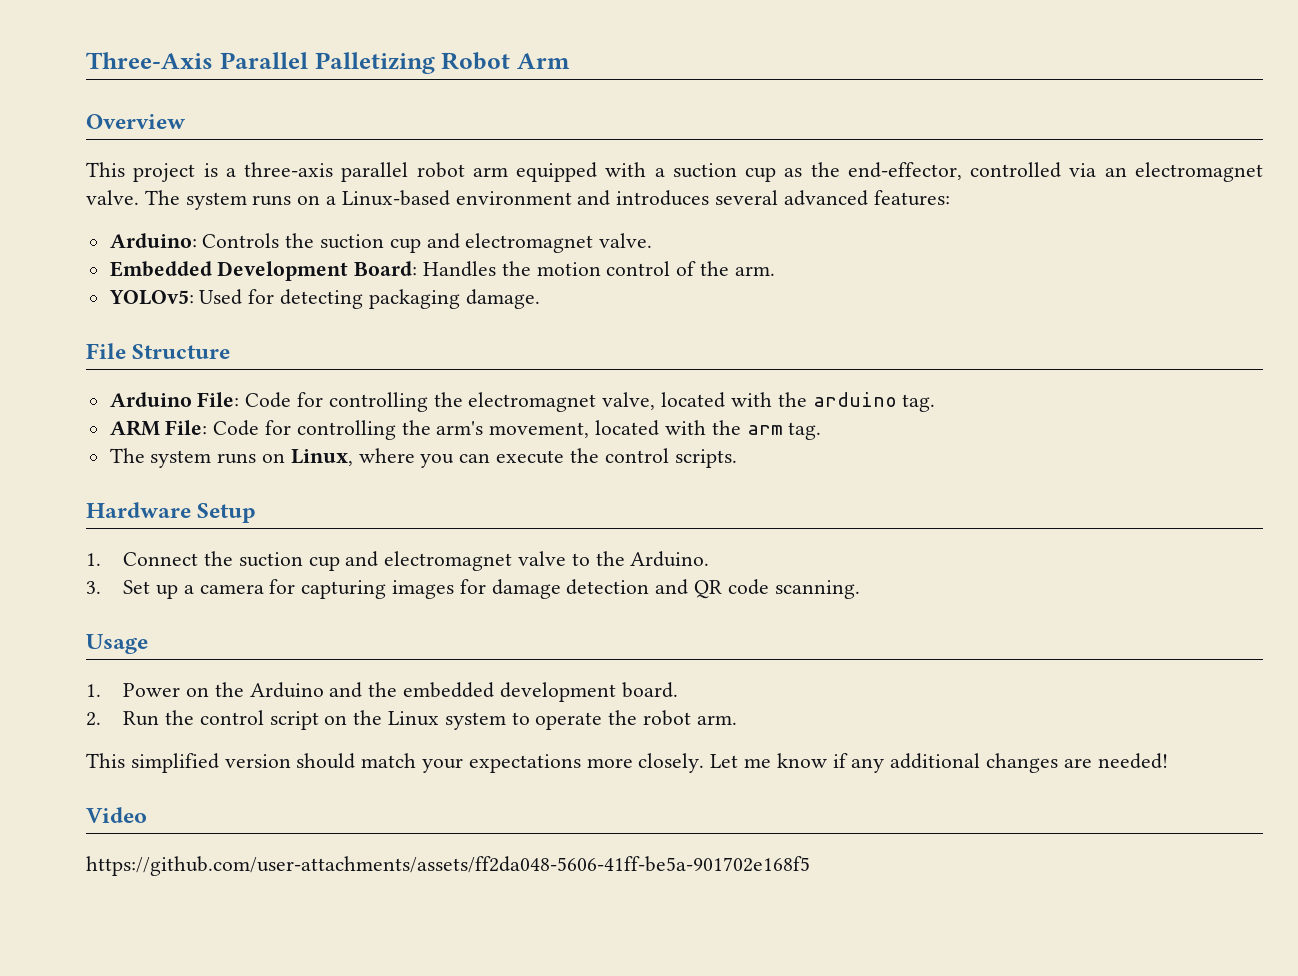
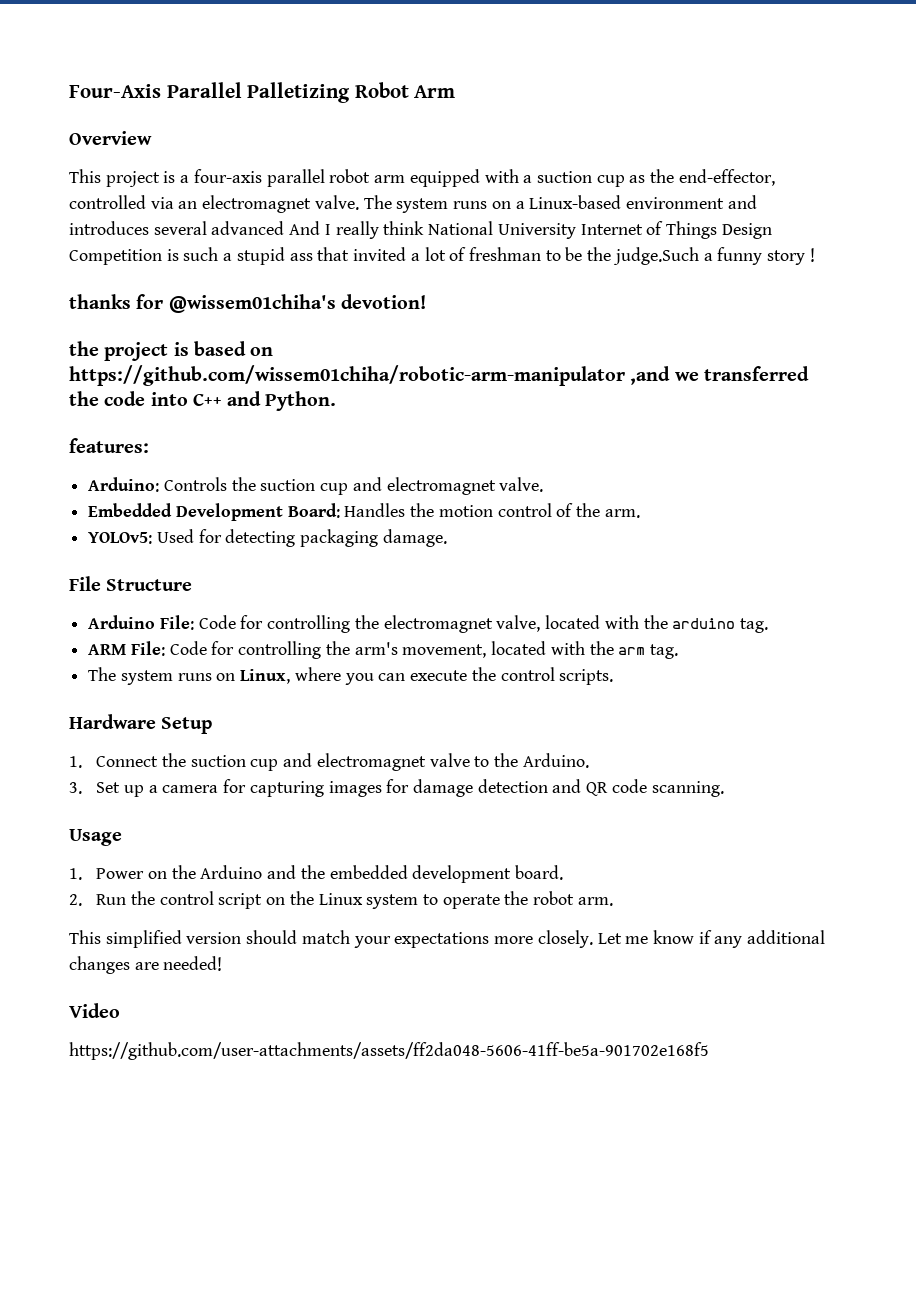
[86,52,213,69] Three-Axis -> [69,84,161,98] Four-Axis
[244,162,334,177] three-axis -> [193,169,262,183] four-axis
(868, 198) none -> [289,221,772,239] [69,247,815,265] [69,294,426,313] [69,341,274,361] [69,365,809,386] [69,391,337,411] And I really think National University Internet of Things Design Competition is such a stupid ass that invited a lot of freshman to be the judge.Such a funny story ! // thanks for @wissem01chiha's devotion! // the project is based on https://github.com/wissem01chiha/robotic-arm-manipulator ,and we transferred the code into C++ and Python. //

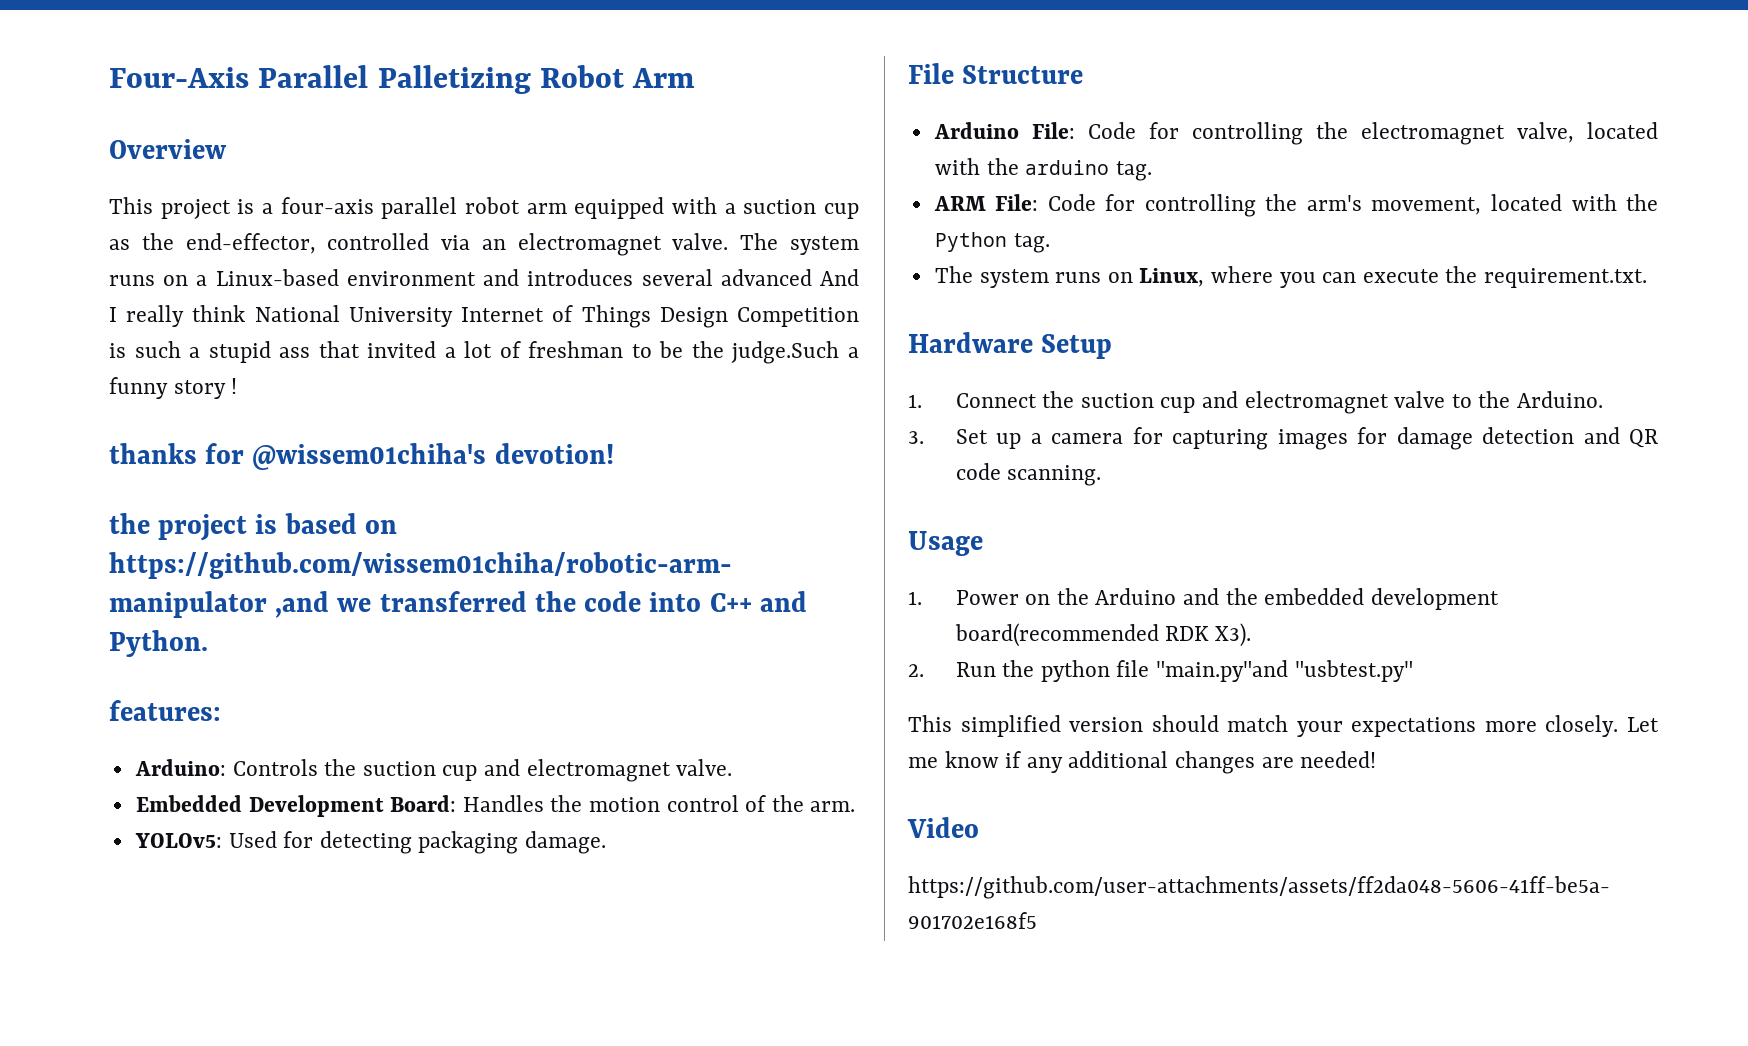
[618,647,646,655] arm -> [934,232,1007,252] Python
[500,667,614,685] control scripts. -> [1484,268,1648,288] requirement.txt.
[514,865,563,880] board. -> [954,623,1251,647] board(recommended RDK X3).
[159,891,613,909] control script on the Linux system to operate the robot arm. -> [1040,660,1413,682] python file "main.py"and "usbtest.py"

